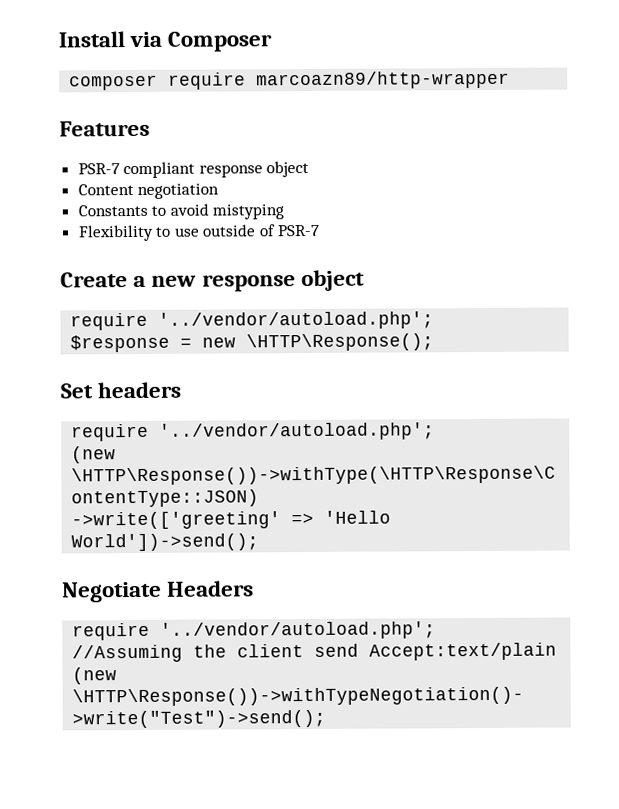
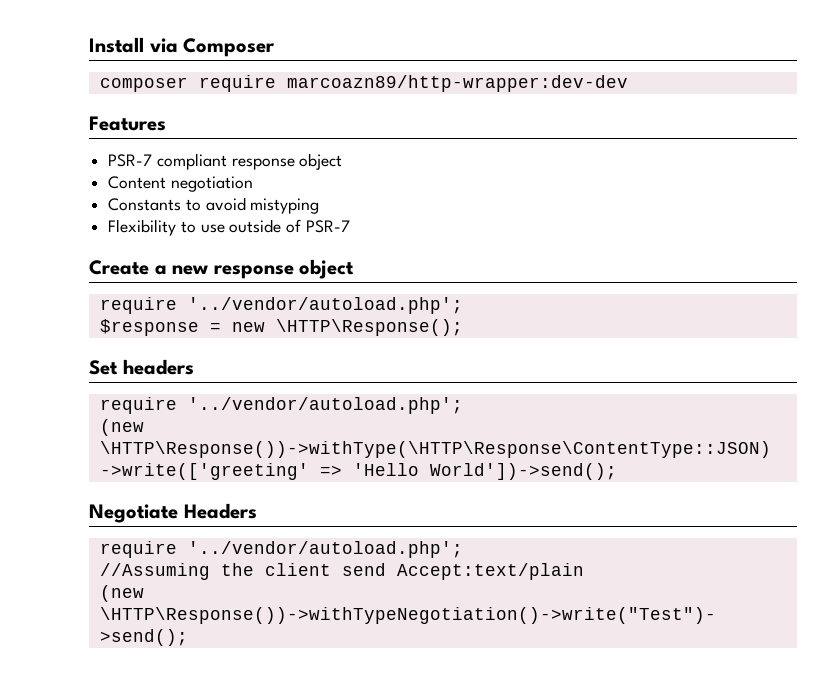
[256,70,511,90] marcoazn89/http-wrapper -> [286,75,628,92] marcoazn89/http-wrapper:dev-dev

